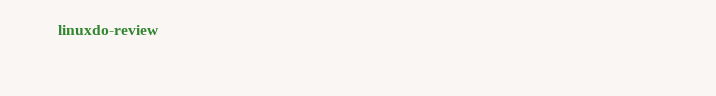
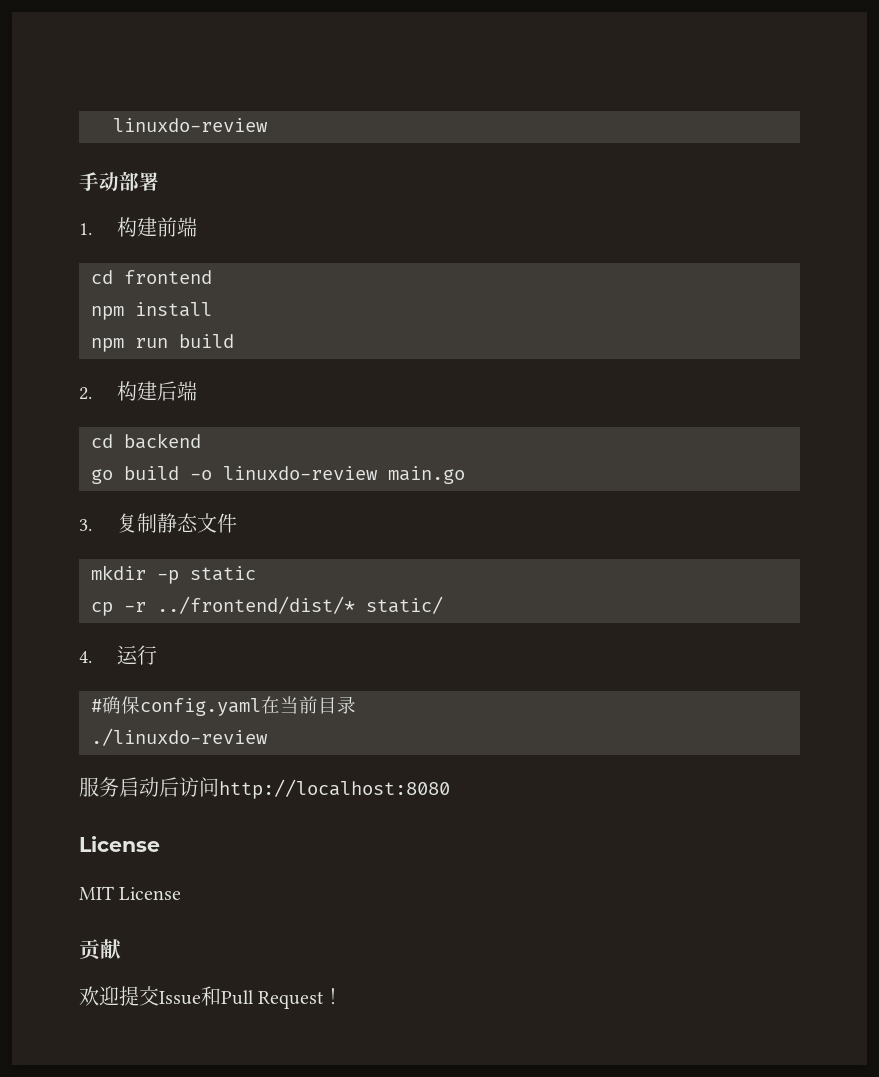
[58,25,159,35] linuxdo-review -> [113,118,268,132] [79,171,159,191] [79,217,197,237] [91,270,212,284] [91,302,212,320] [91,334,234,352] [79,381,197,401] [91,433,201,449] [91,466,465,484] [79,513,237,533] [91,565,256,584] [91,596,443,616] [79,645,157,665] [91,696,356,716] [91,728,268,746] [79,777,450,799] [79,836,160,852] [79,886,182,900] [79,939,122,961] [79,986,344,1009] linuxdo-review // 手动部署 // 1.构建前端 // cd frontend // npm install // npm run build // 2.构建后端 // cd backend // go build -o linuxdo-review main.go // 3.复制静态文件 // mkdir -p static // cp -r ../frontend/dist/* static/ // 4.运行 // #确保config.yaml在当前目录 // ./linuxdo-review // 服务启动后访问http://localhost:8080 // License // MIT License // 贡献 // 欢迎提交Issue和Pull Request！

